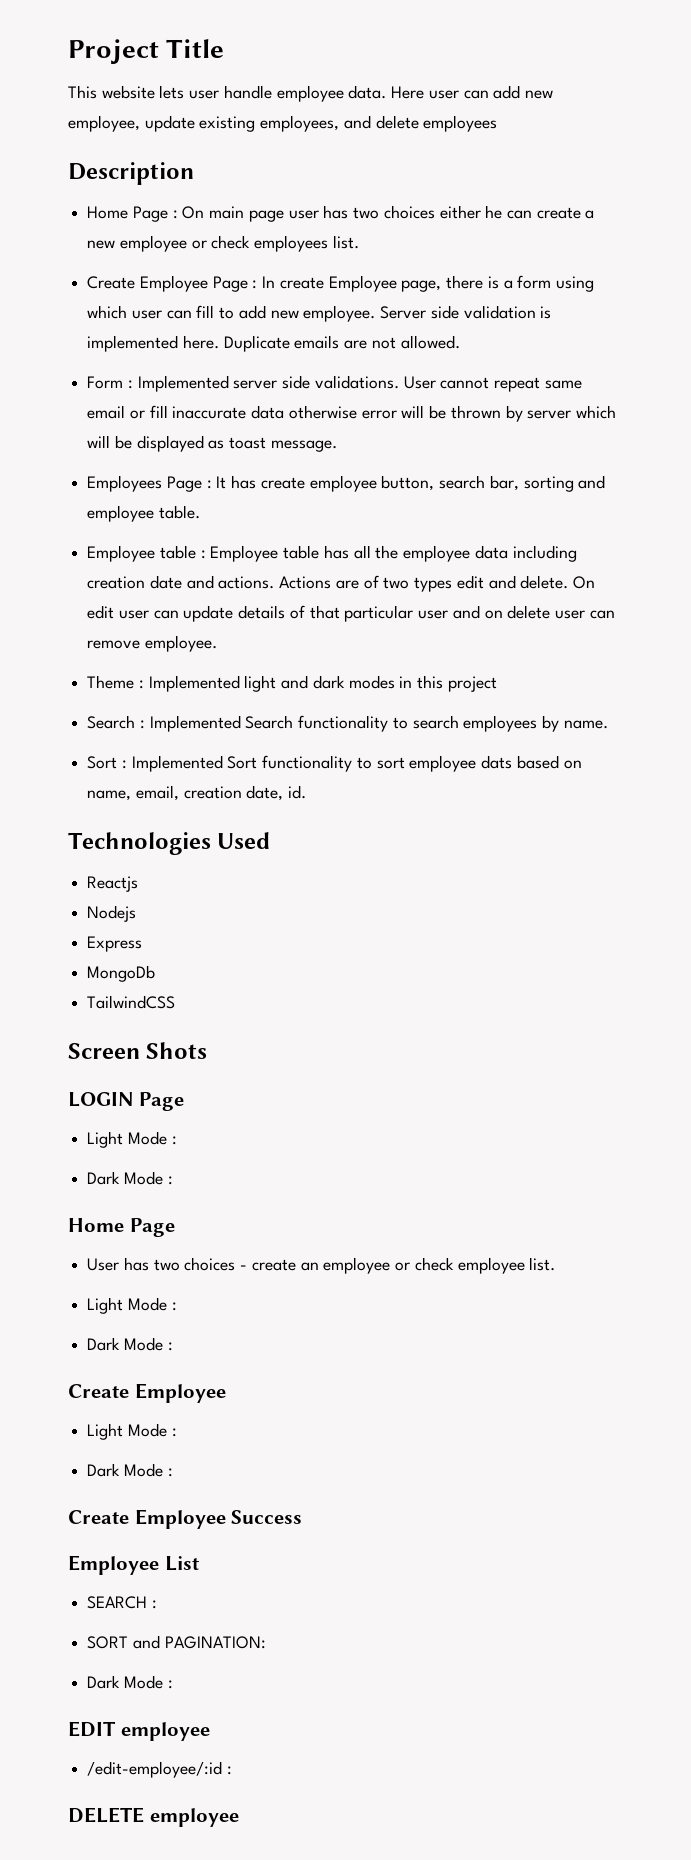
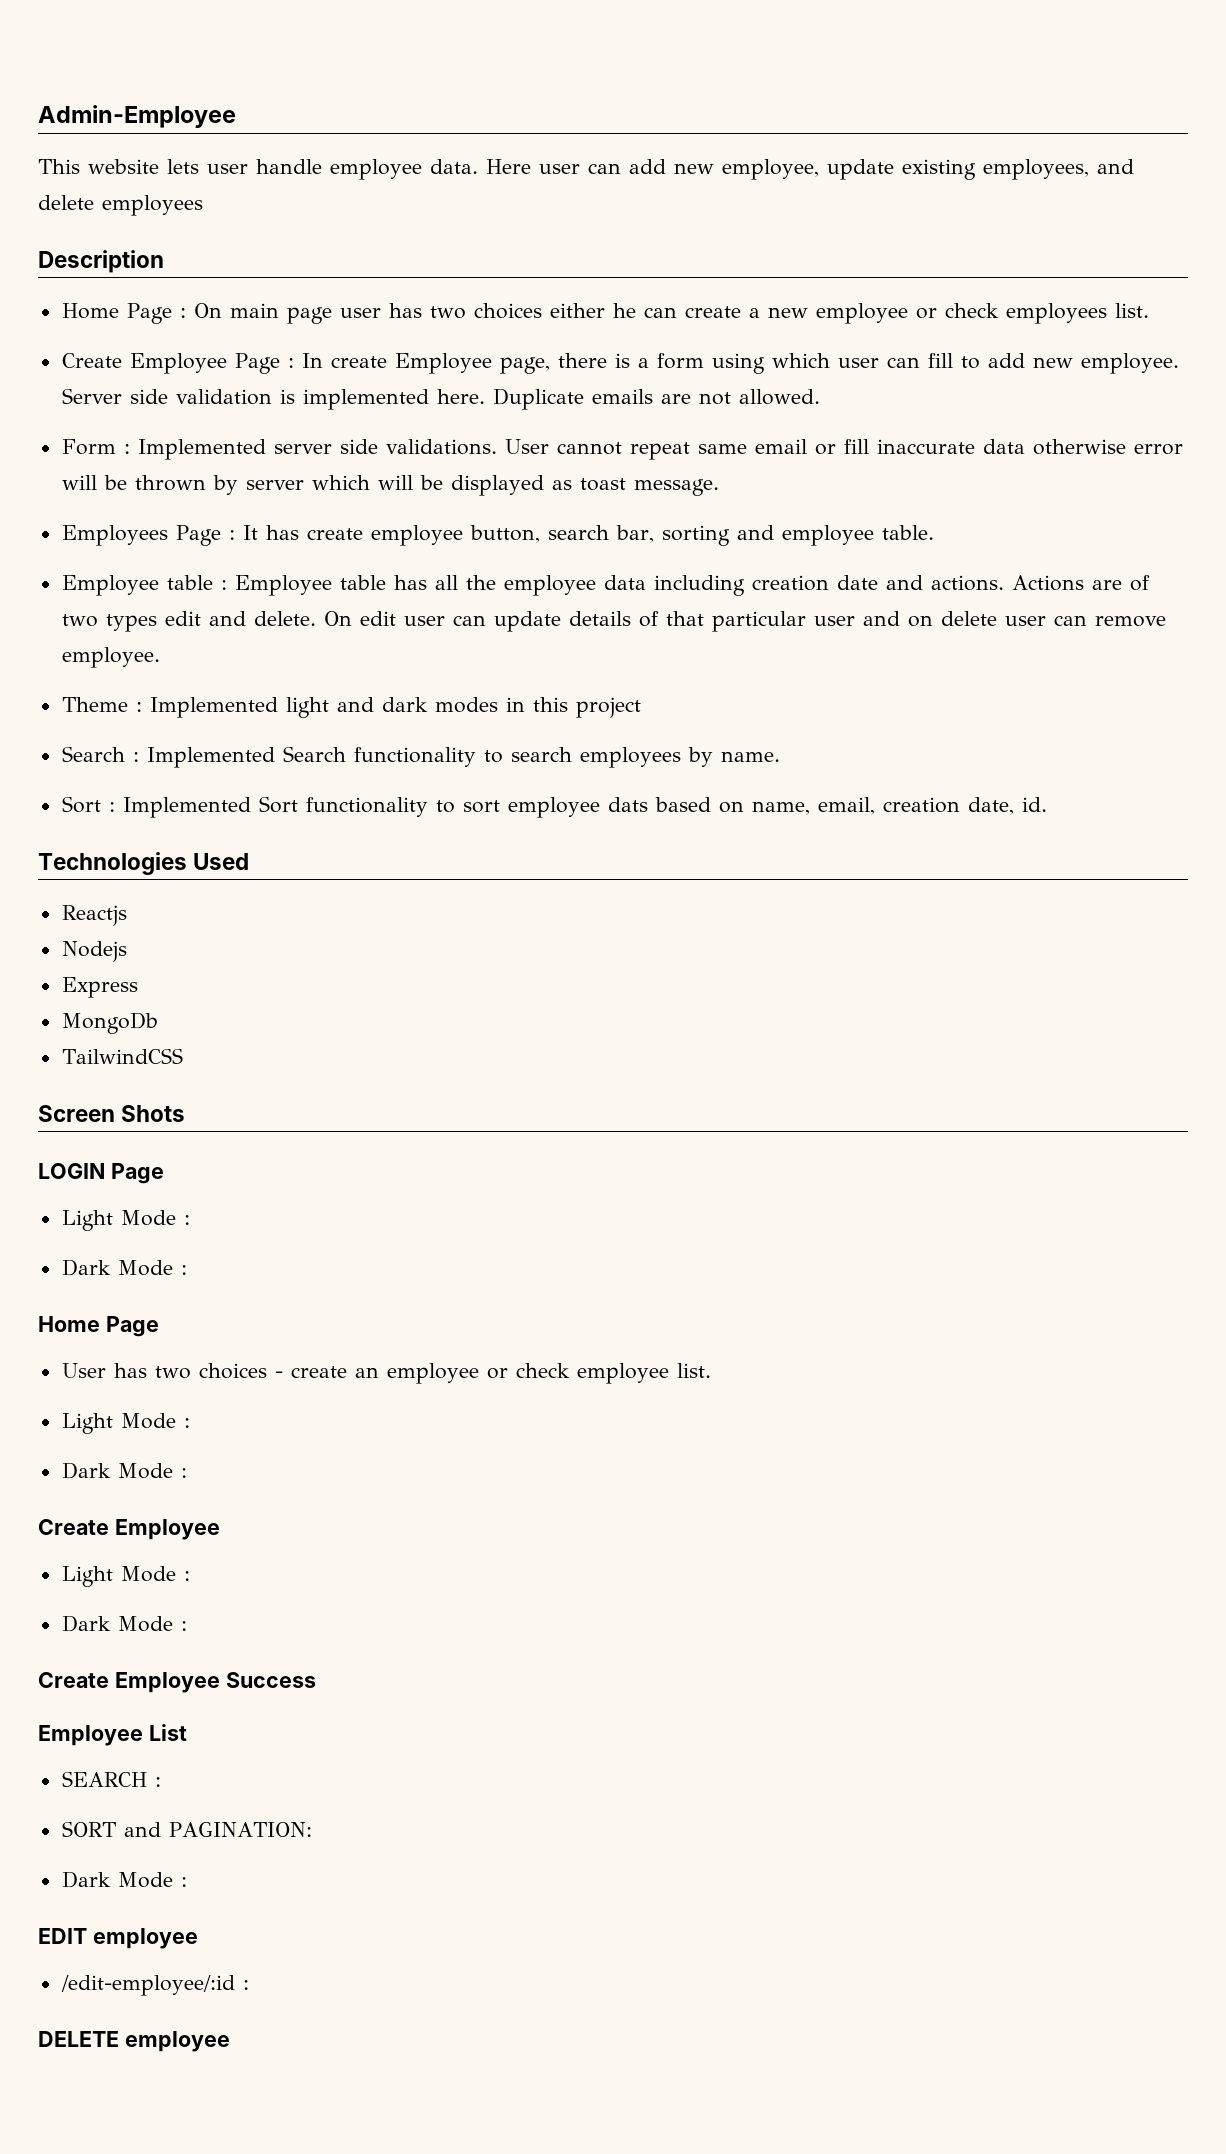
[68,39,225,64] Project Title -> [38,105,236,128] Admin-Employee

